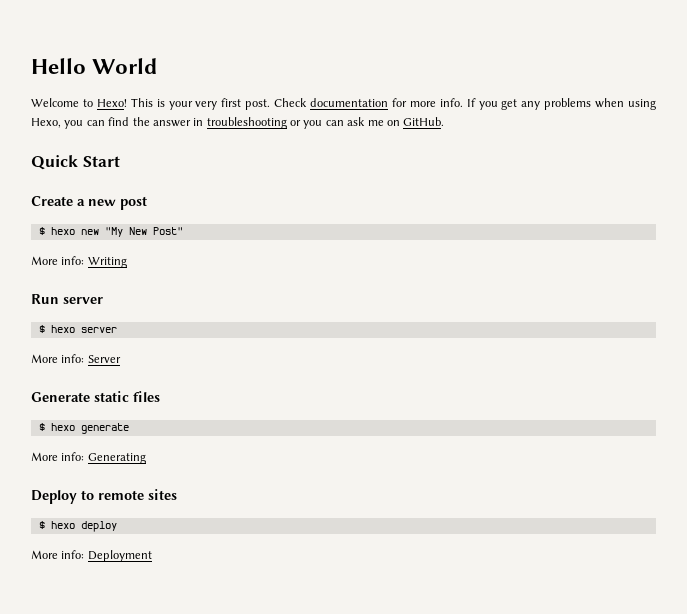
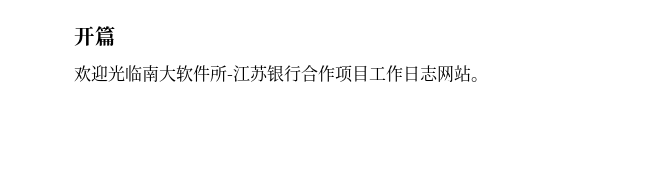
[31,58,158,74] [31,98,656,110] [31,117,445,129] [31,155,120,170] [31,196,147,210] [38,227,183,237] [31,256,127,268] [31,294,103,304] [38,325,117,333] [31,354,121,363] [31,391,160,402] [38,423,129,434] [31,452,146,464] [31,489,177,504] [38,521,117,532] [31,550,152,562] Hello World // Welcome to Hexo! This is your very first post. Check documentation for more info. If you get any problems when using Hexo, you can find the answer in troubleshooting or you can ask me on GitHub. // Quick Start // Create a new post // $ hexo new "My New Post" // More info: Writing // Run server // $ hexo server // More info: Server // Generate static files // $ hexo generate // More info: Generating // Deploy to remote sites // $ hexo deploy // More info: Deployment -> [74,26,116,46] [74,65,488,83] 开篇 // 欢迎光临南大软件所-江苏银行合作项目工作日志网站。

